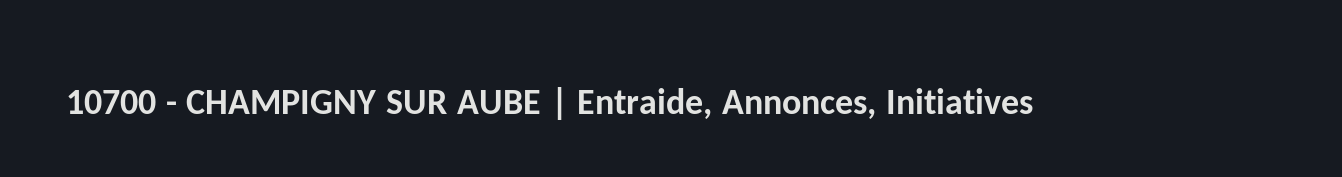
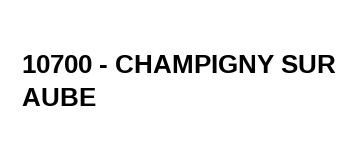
[550,87,1033,120] | Entraide, Annonces, Initiatives -> (96, 97) none

